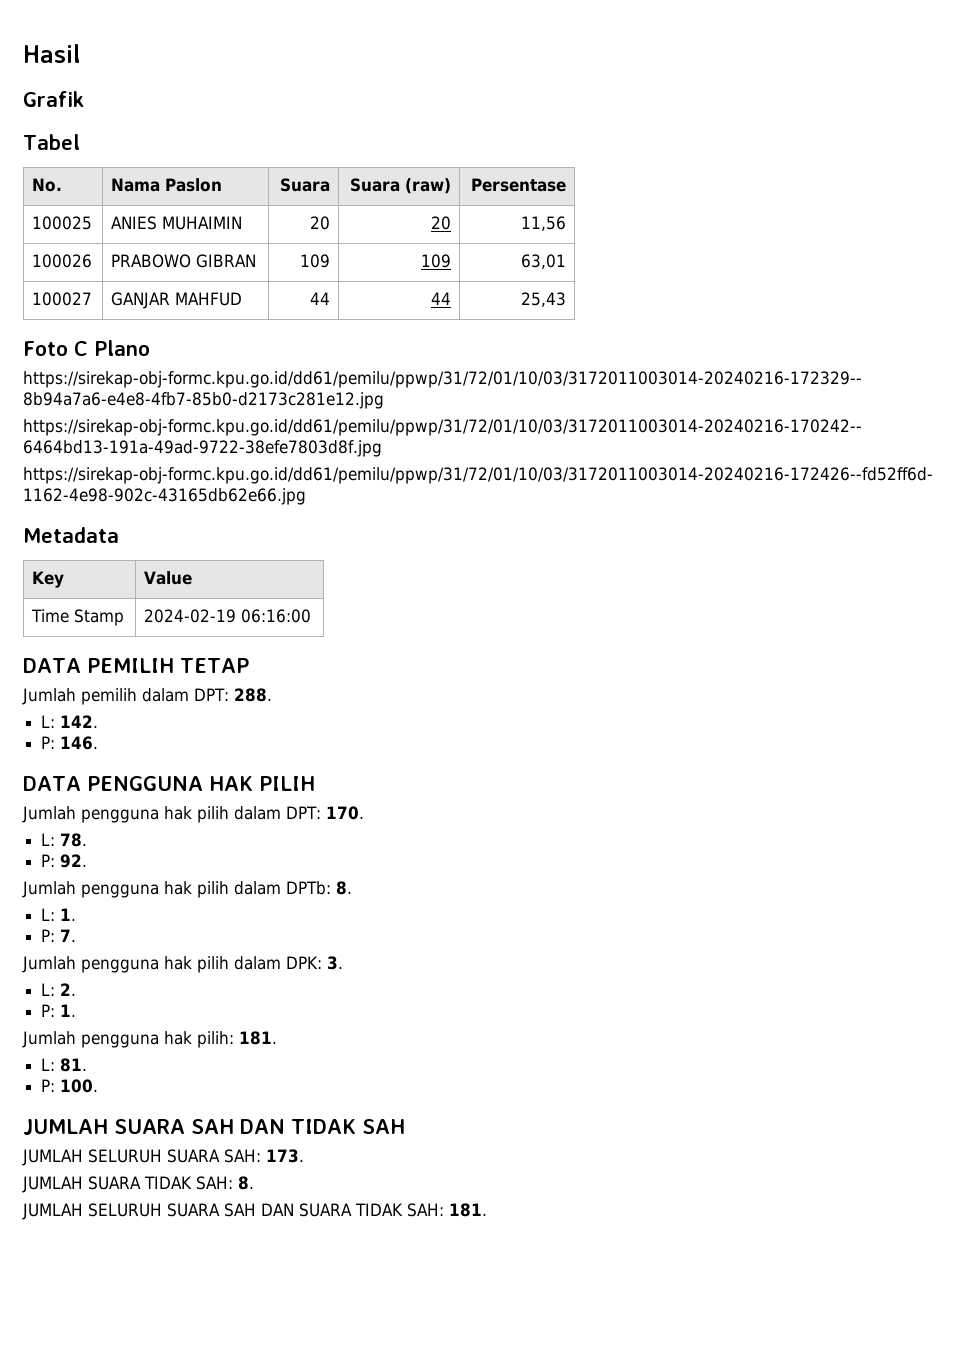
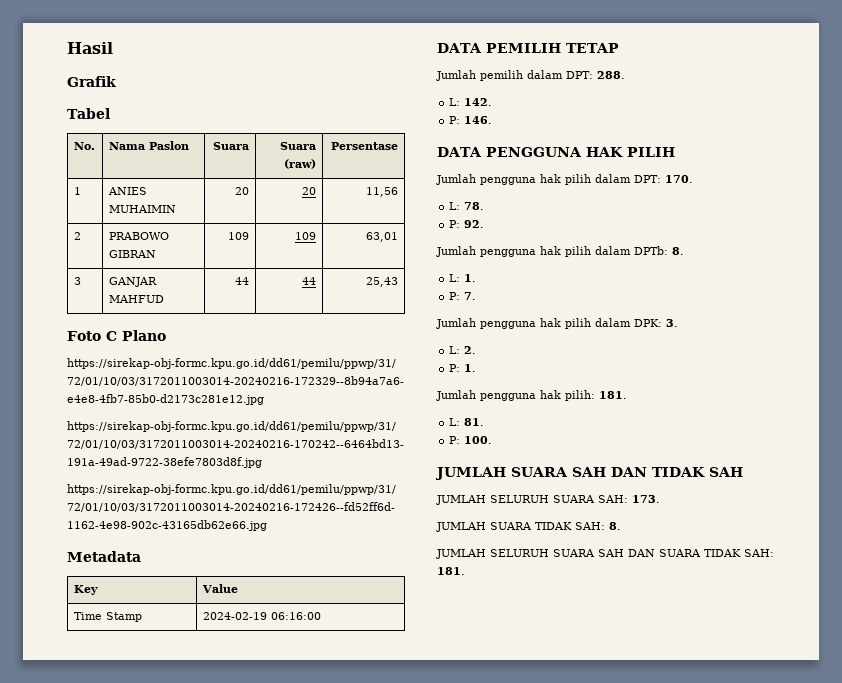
[32,216,93,230] 100025 -> [73,187,81,195] 1
[32,254,93,268] 100026 -> [73,232,81,240] 2
[32,292,93,306] 100027 -> [73,277,81,285] 3

